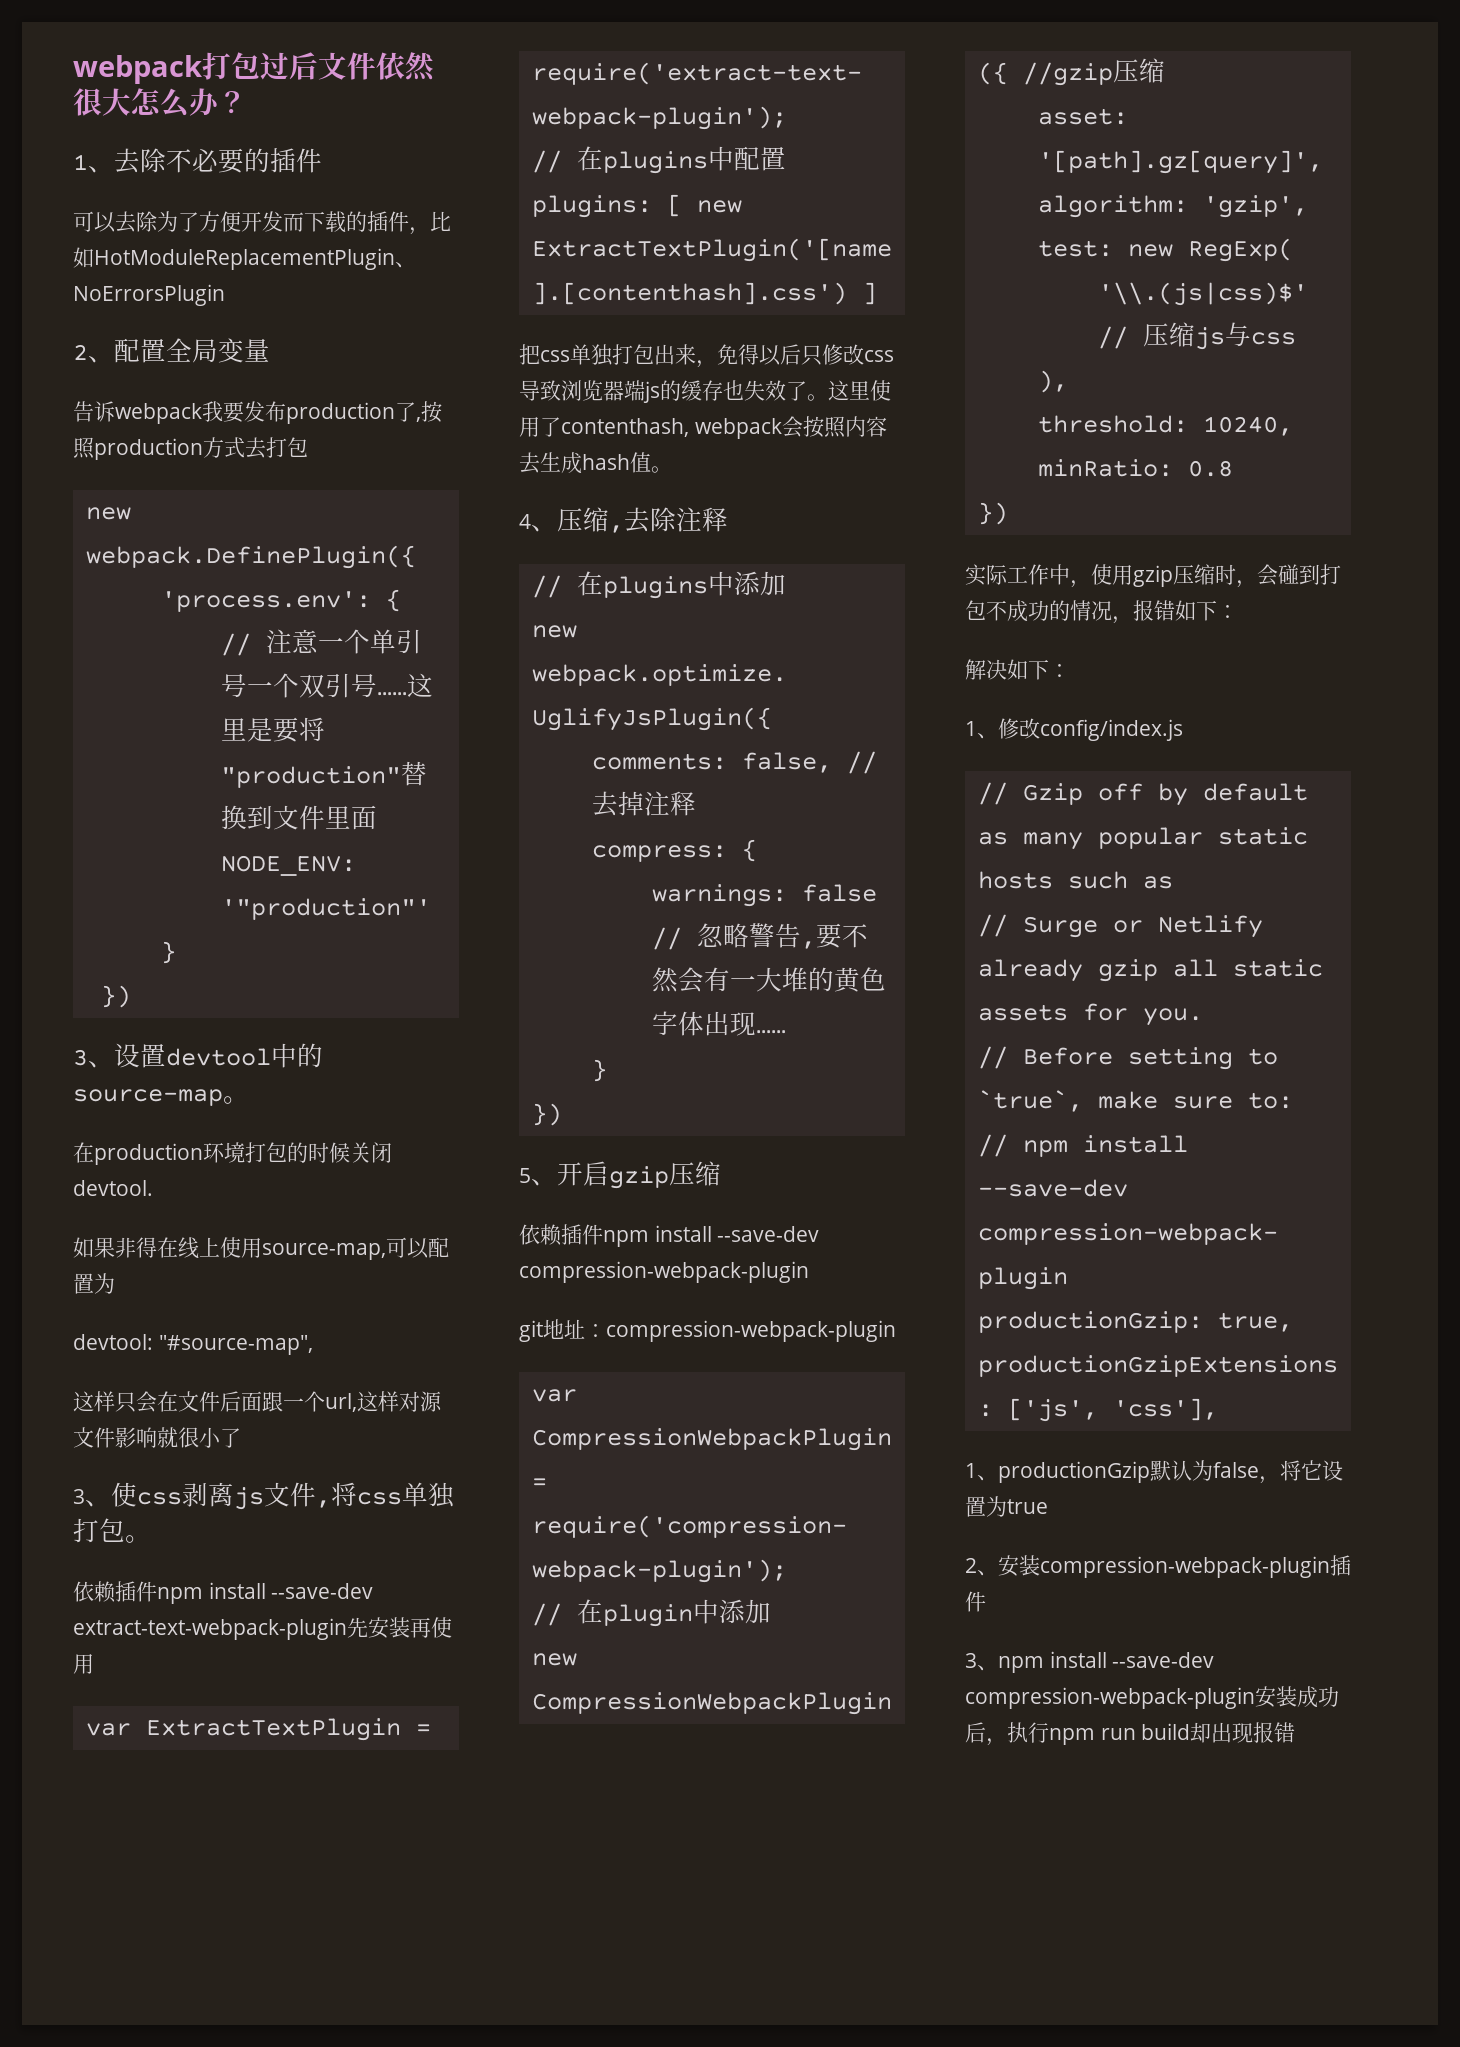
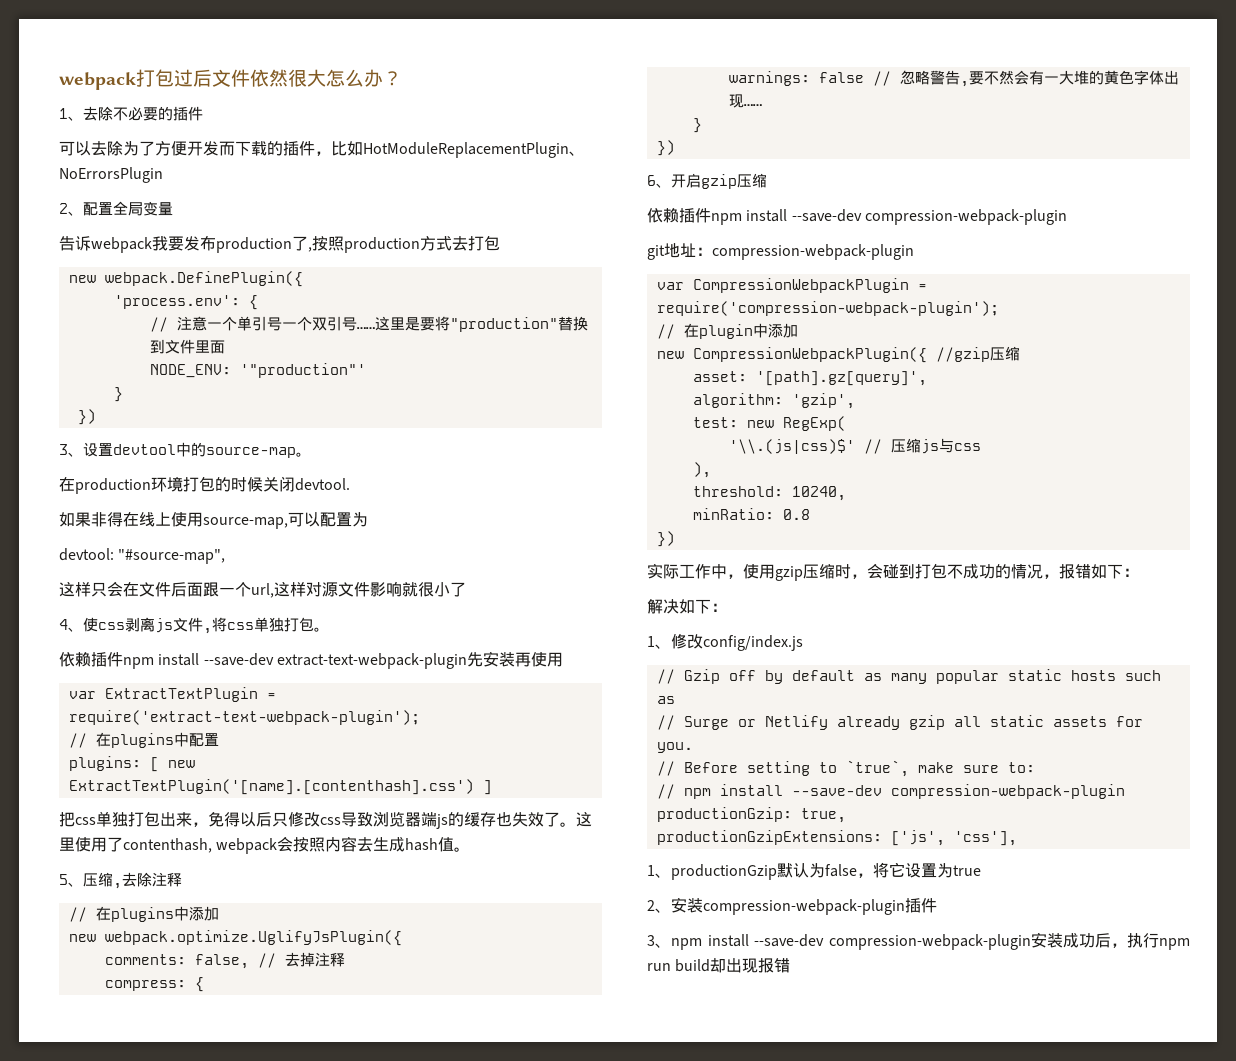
[73,1489,85,1504] 3 -> [59,619,68,630] 4
[519,514,531,529] 4 -> [59,874,68,885] 5
[519,1168,531,1183] 5 -> [647,175,656,186] 6

